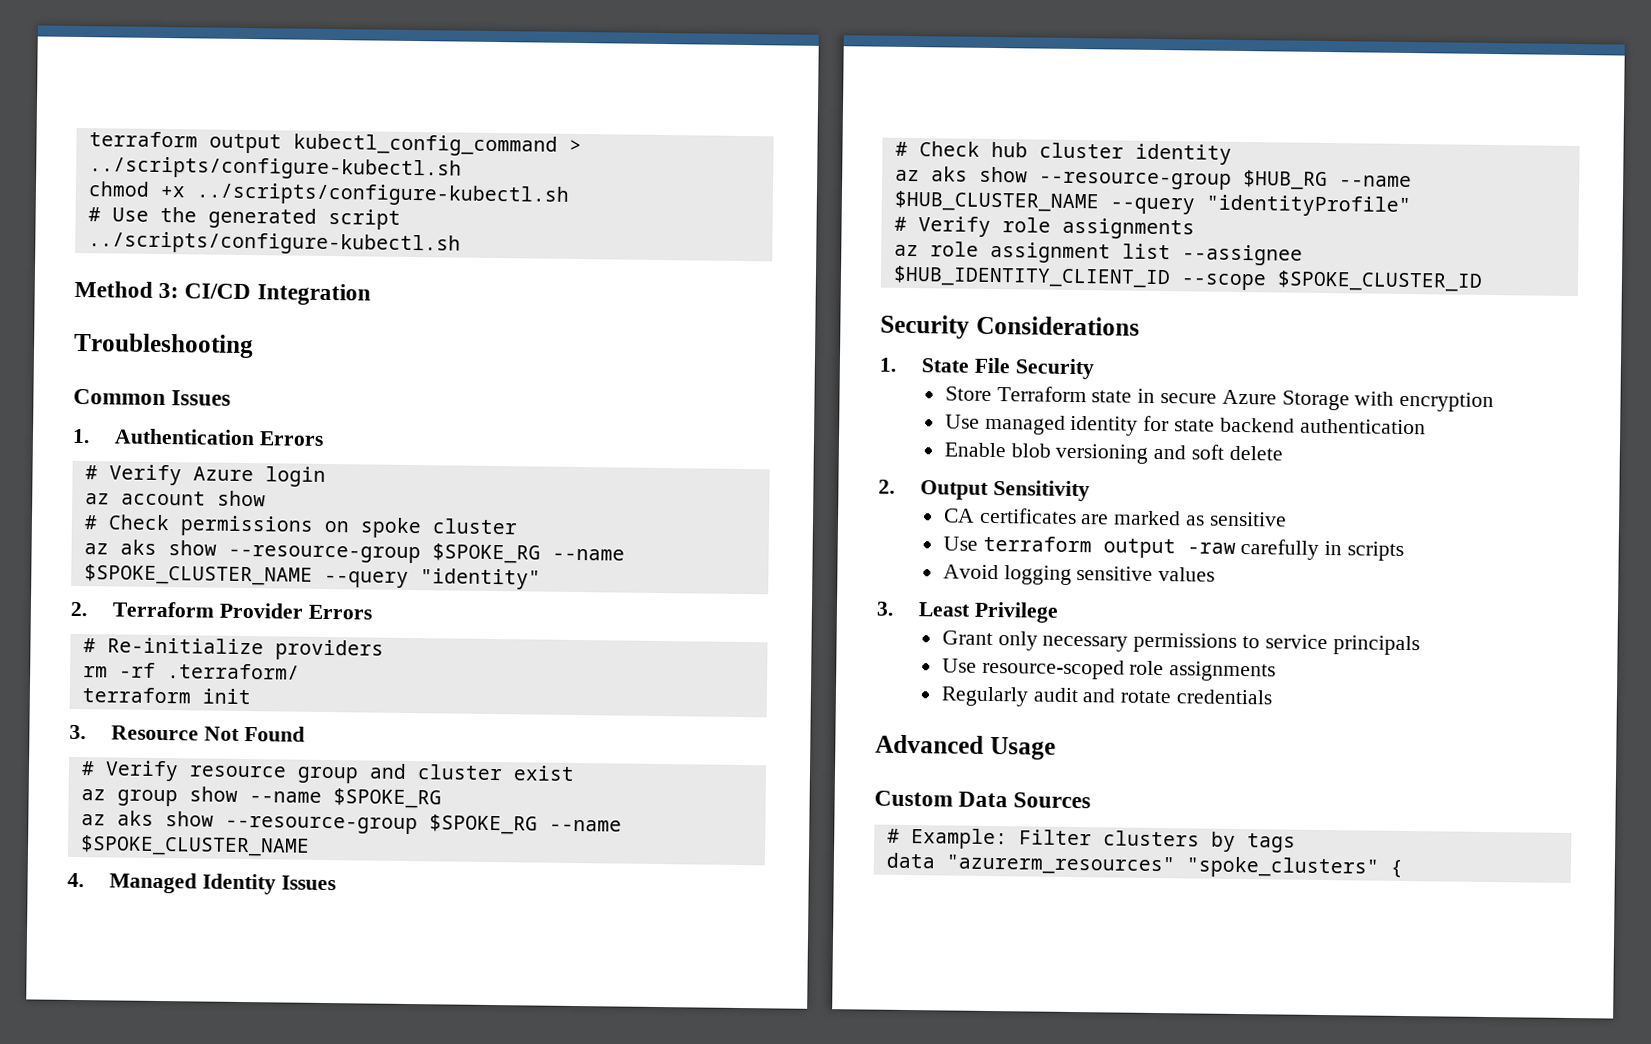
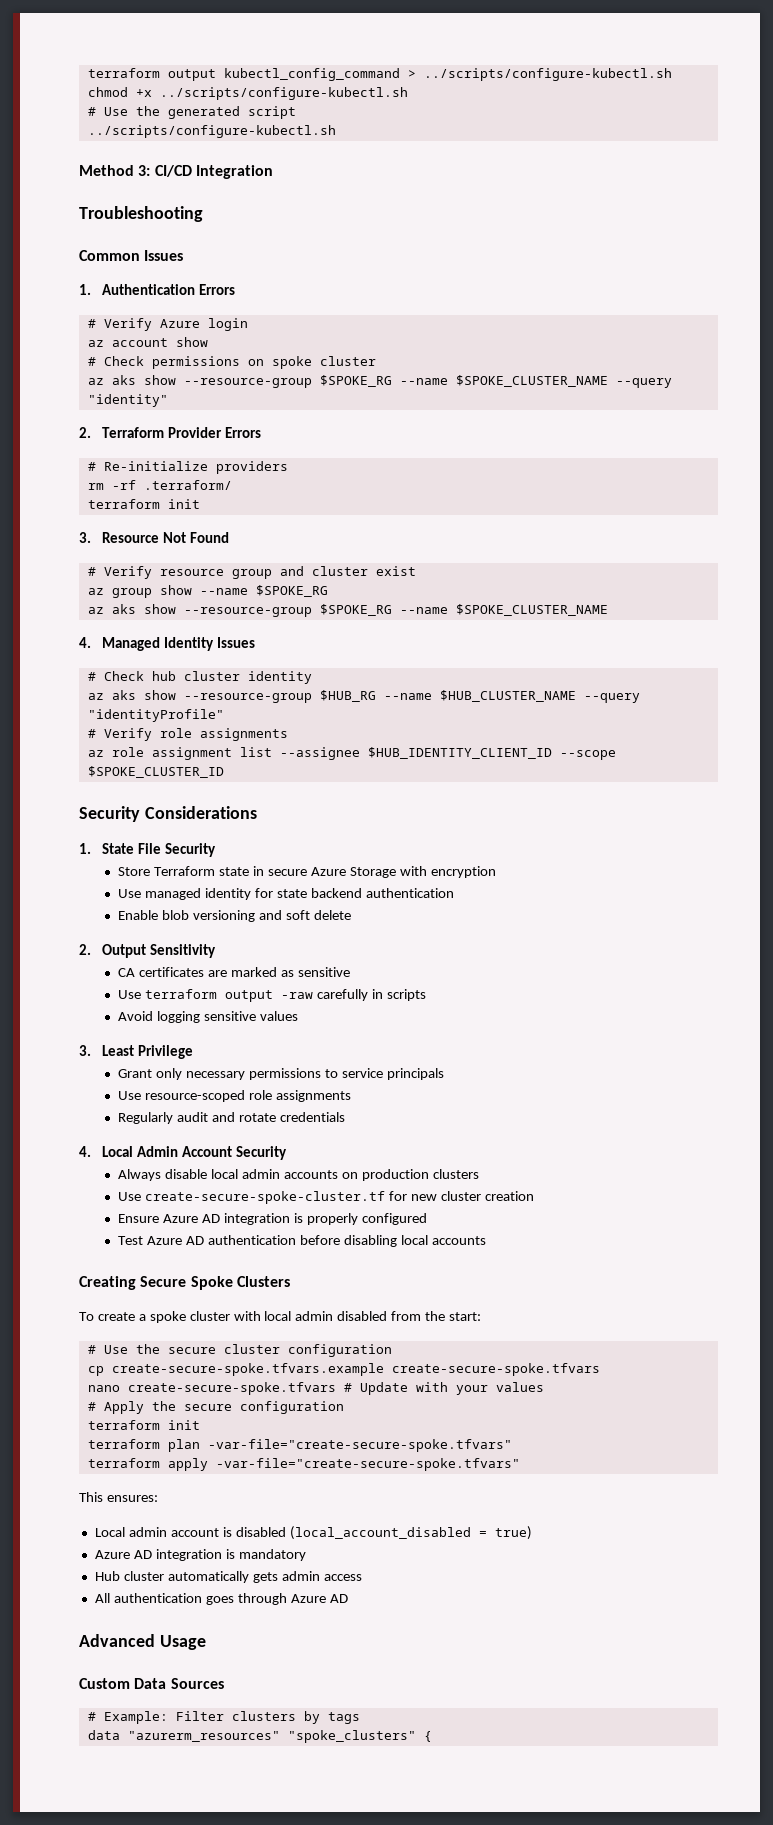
(1273, 697) none -> [79,1146,287,1160] [118,1169,479,1181] [118,1191,534,1204] [118,1213,427,1225] [118,1235,486,1247] [79,1276,290,1290] [79,1311,482,1323] [87,1344,392,1357] [87,1363,600,1376] [87,1382,544,1395] [87,1401,344,1414] [87,1420,200,1430] [87,1439,512,1452] [87,1458,520,1471] [79,1492,158,1502] [94,1526,532,1540] [94,1549,306,1561] [94,1571,362,1583] [94,1593,348,1605] // 4. Local Admin Account Security // Always disable local admin accounts on production clusters // Use create-secure-spoke-cluster.tf for new cluster creation // Ensure Azure AD integration is properly configured // Test Azure AD authentication before disabling local accounts // Creating Secure Spoke Clusters // To create a spoke cluster with local admin disabled from the start: // # Use the secure cluster configuration // cp create-secure-spoke.tfvars.example create-secure-spoke.tfvars // nano create-secure-spoke.tfvars # Update with your values // # Apply the secure configuration // terraform init // terraform plan -var-file="create-secure-spoke.tfvars" // terraform apply -var-file="create-secure-spoke.tfvars" // This ensures: // Local admin account is disabled (local_account_disabled = true) // Azure AD integration is mandatory // Hub cluster automatically gets admin access // All authentication goes through Azure AD

